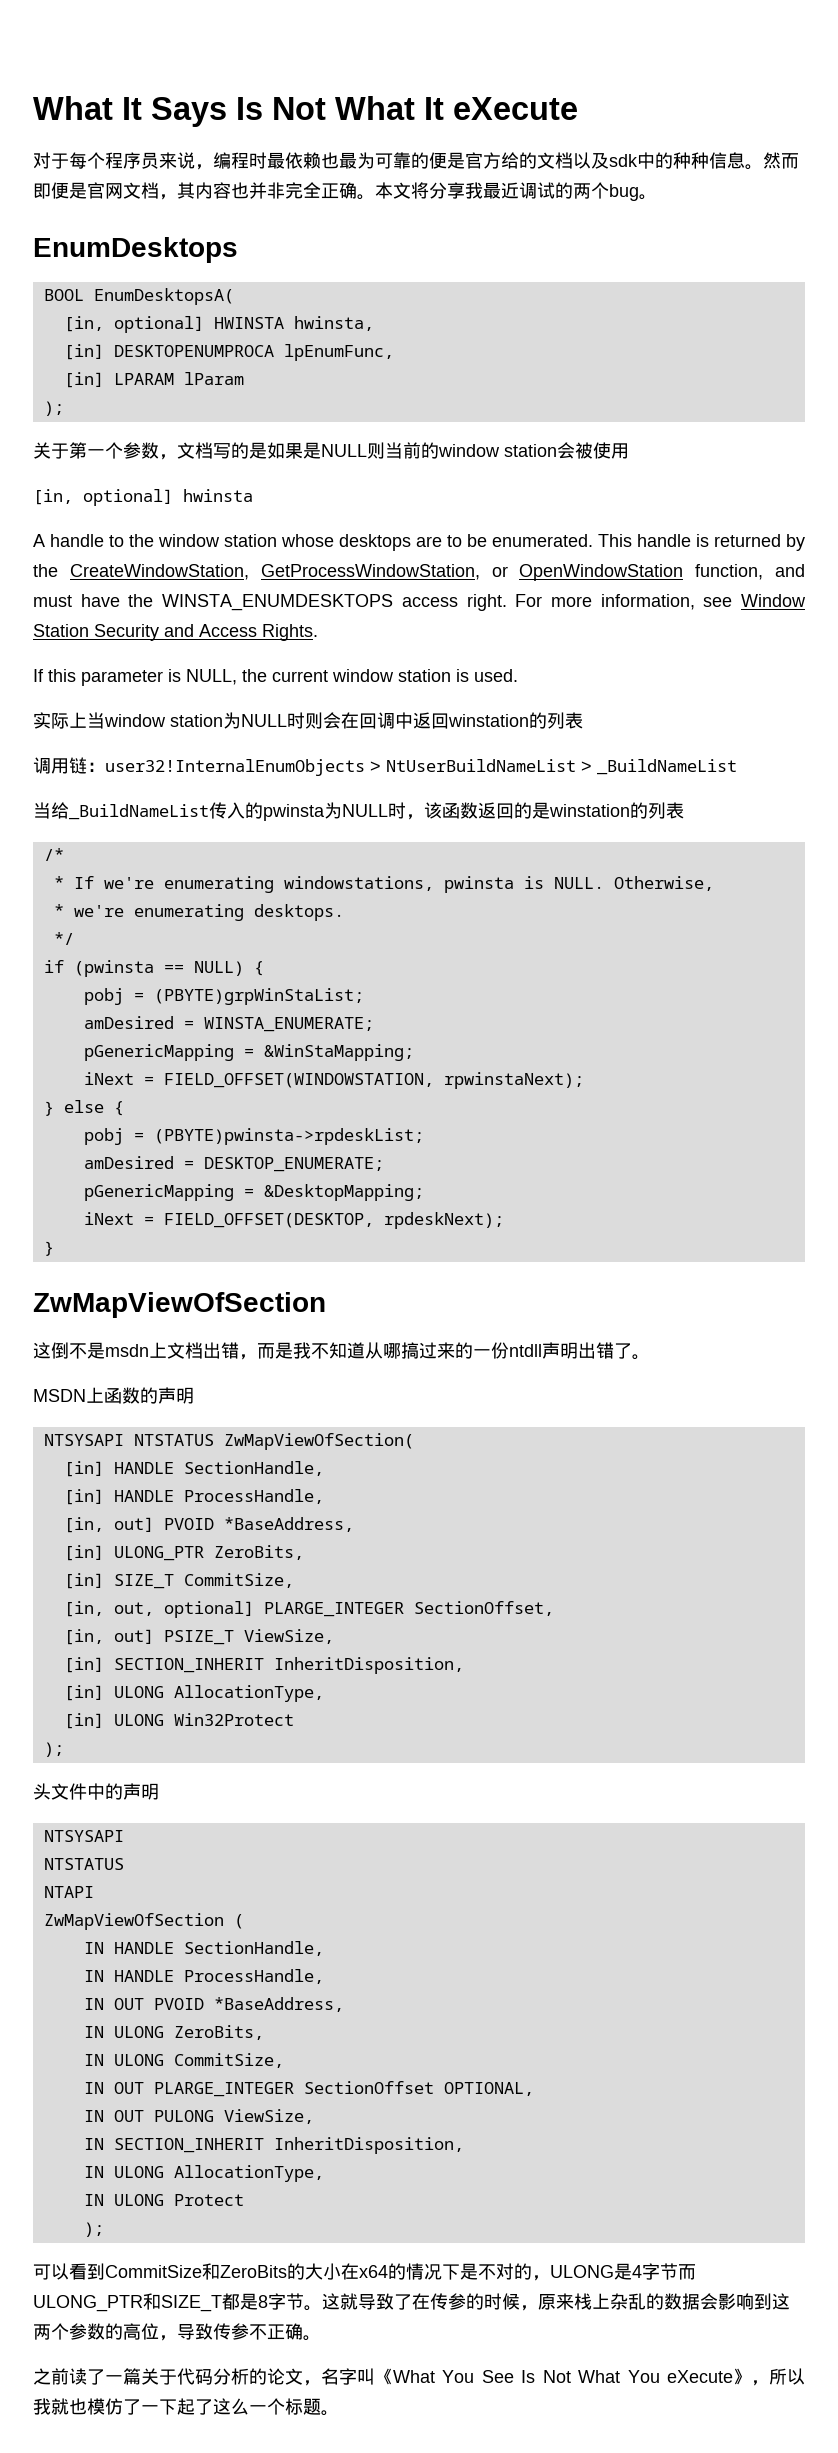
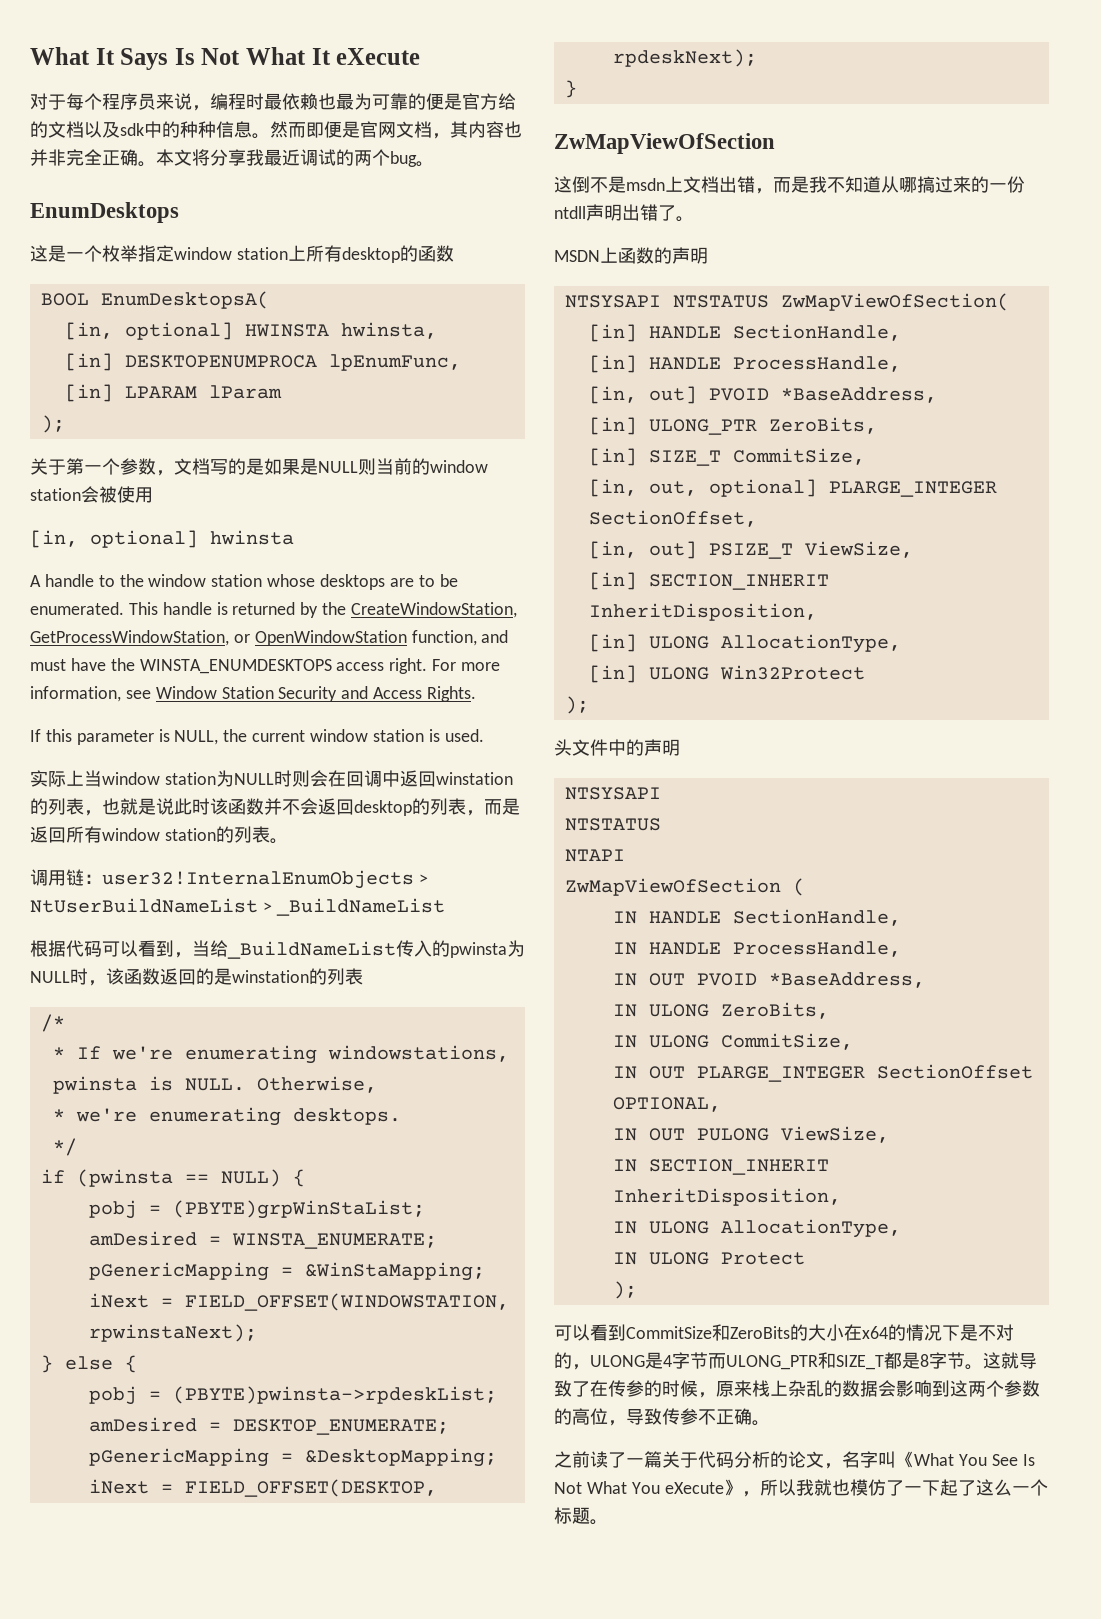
(238, 250) none -> [30,245,454,263] // 这是一个枚举指定window station上所有desktop的函数
(583, 720) none -> [84,798,520,816] [30,826,288,844] ，也就是说此时该函数并不会返回desktop的列表，而是返回所有window station的列表。
(737, 767) none -> [30,940,192,958] 根据代码可以看到，

